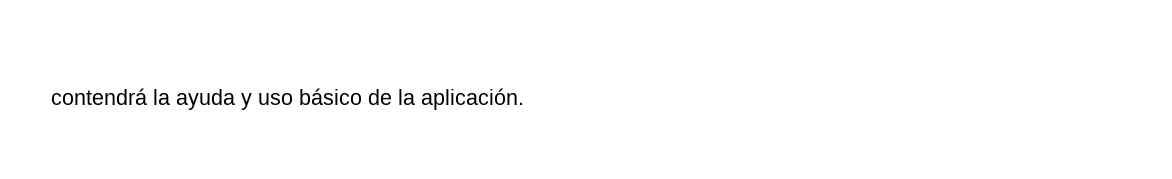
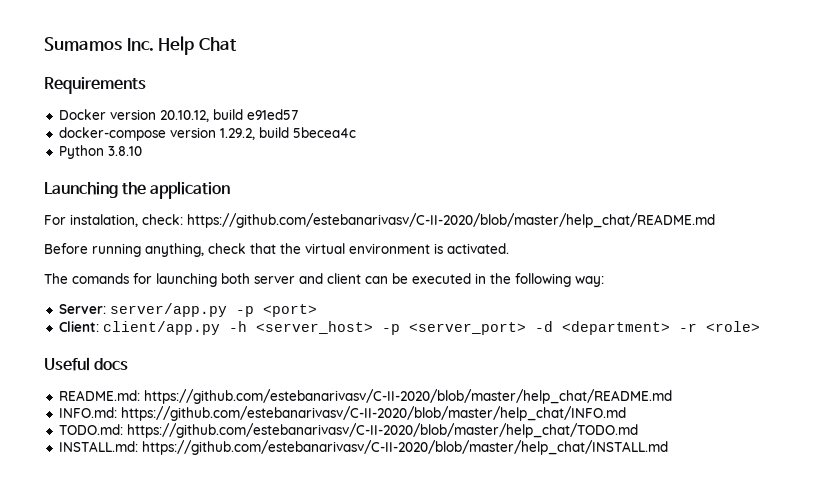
[51,88,524,110] contendrá la ayuda y uso básico de la aplicación. -> [44,36,237,55] [44,77,146,94] [58,109,298,122] [58,127,356,141] [58,145,142,159] [44,181,231,199] [44,213,715,228] [44,243,509,257] [44,273,604,287] [58,303,317,317] [58,321,760,335] [44,357,129,371] [58,389,672,404] [58,406,626,421] [58,423,638,438] [58,440,668,455] Sumamos Inc. Help Chat // Requirements // Docker version 20.10.12, build e91ed57 // docker-compose version 1.29.2, build 5becea4c // Python 3.8.10 // Launching the application // For instalation, check: https://github.com/estebanarivasv/C-II-2020/blob/master/help_chat/README.md // Before running anything, check that the virtual environment is activated. // The comands for launching both server and client can be executed in the following way: // Server: server/app.py -p <port> // Client: client/app.py -h <server_host> -p <server_port> -d <department> -r <role> // Useful docs // README.md: https://github.com/estebanarivasv/C-II-2020/blob/master/help_chat/README.md // INFO.md: https://github.com/estebanarivasv/C-II-2020/blob/master/help_chat/INFO.md // TODO.md: https://github.com/estebanarivasv/C-II-2020/blob/master/help_chat/TODO.md // INSTALL.md: https://github.com/estebanarivasv/C-II-2020/blob/master/help_chat/INSTALL.md

